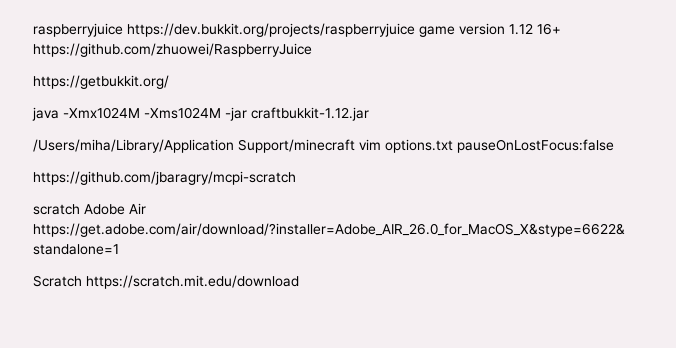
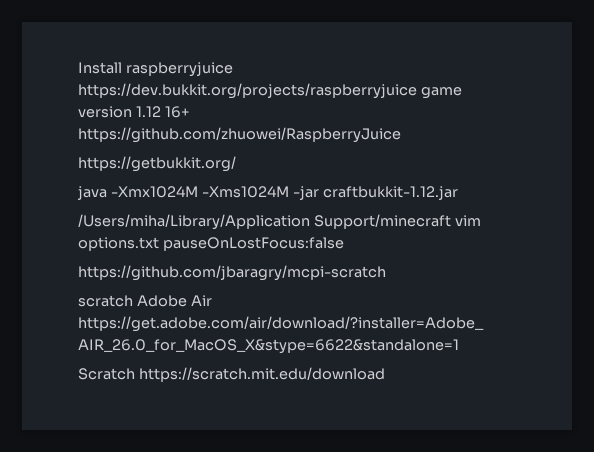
(33, 30) none -> [78,62,122,74] Install

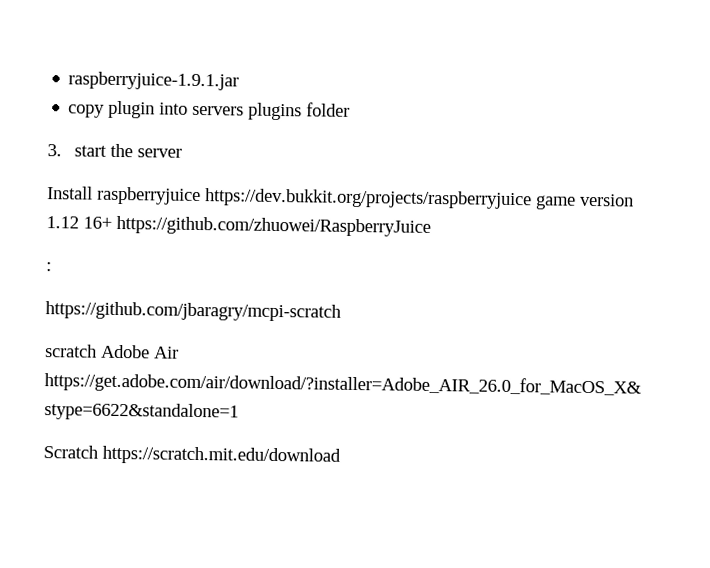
(78, 68) none -> [68,71,240,91] [68,100,351,121] [47,143,182,158] raspberryjuice-1.9.1.jar // copy plugin into servers plugins folder // 3. start the server //
[78,156,236,172] [77,186,458,200] [78,214,481,230] [78,237,344,251] https://getbukkit.org/ // java -Xmx1024M -Xms1024M -jar craftbukkit-1.12.jar // /Users/miha/Library/Application Support/minecraft vim options.txt pauseOnLostFocus:false -> [46,262,52,272] :

